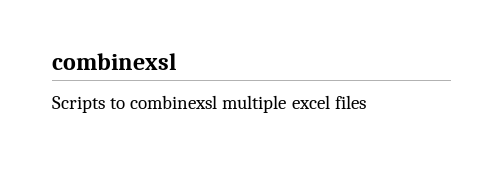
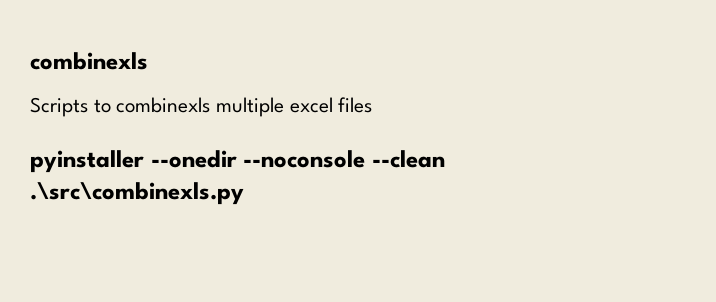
[52,53,176,70] combinexsl -> [30,52,148,70] combinexls
[130,95,218,109] combinexsl -> [116,97,211,113] combinexls
(366, 102) none -> [30,150,445,173] [30,182,244,205] // pyinstaller --onedir --noconsole --clean .\src\combinexls.py

